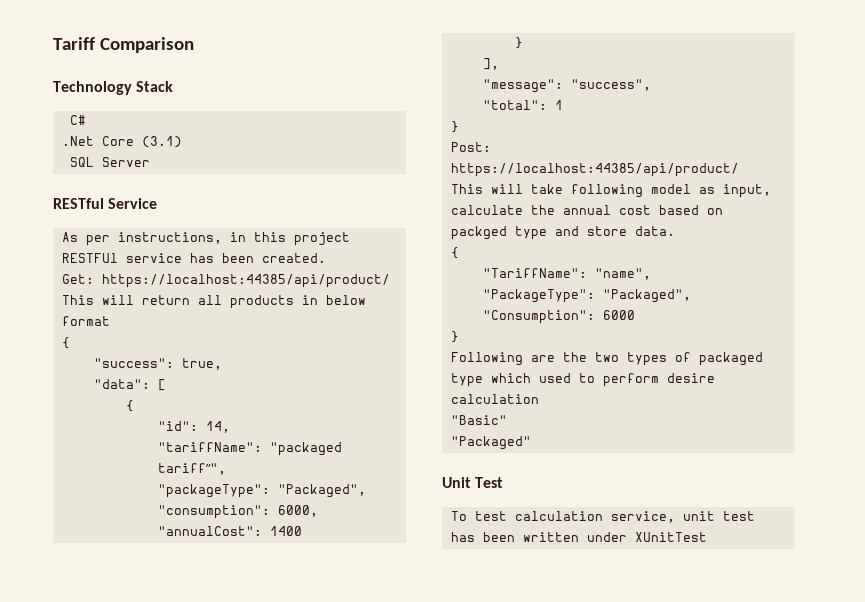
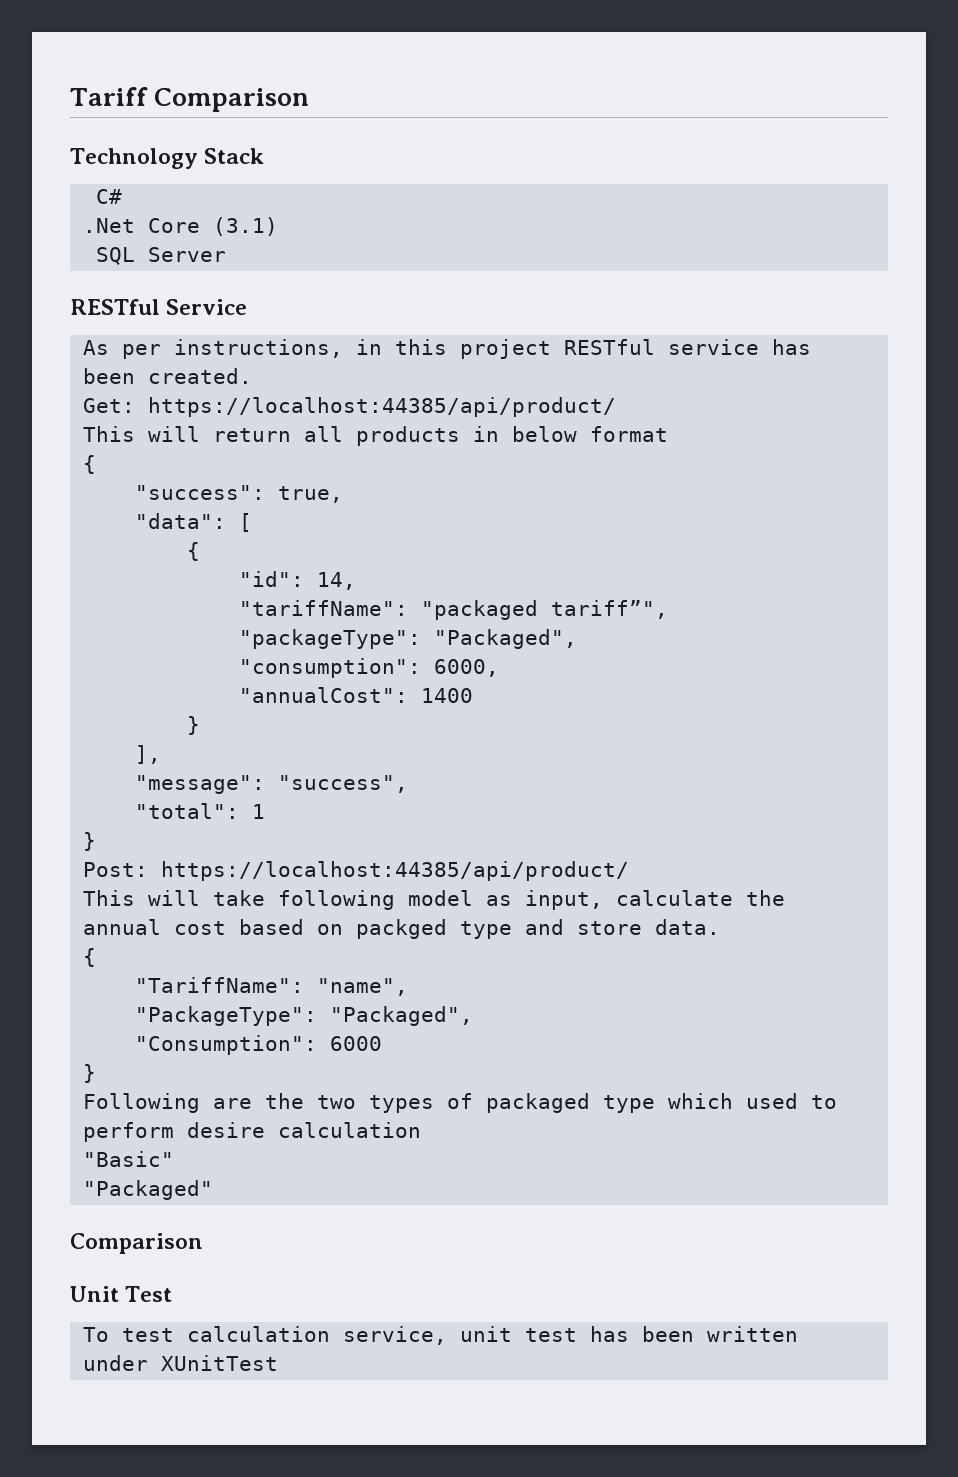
[61,253,118,263] RESTFUl -> [563,339,655,355] RESTful
(531, 443) none -> [70,1233,203,1254] // Comparison

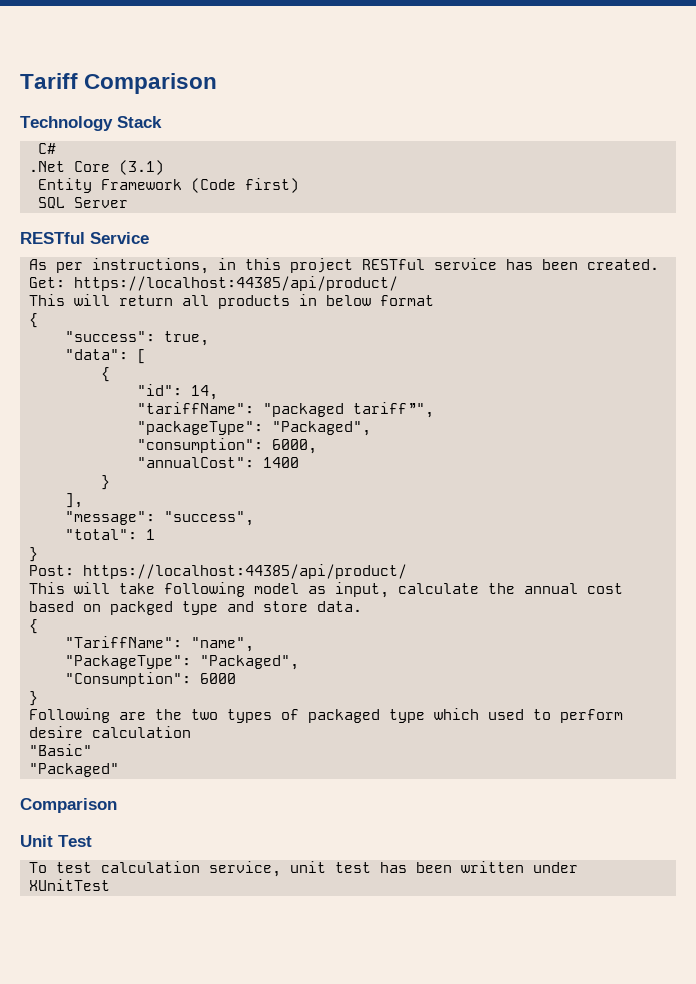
(278, 226) none -> [37,178,299,193] // Entity Framework (Code first)

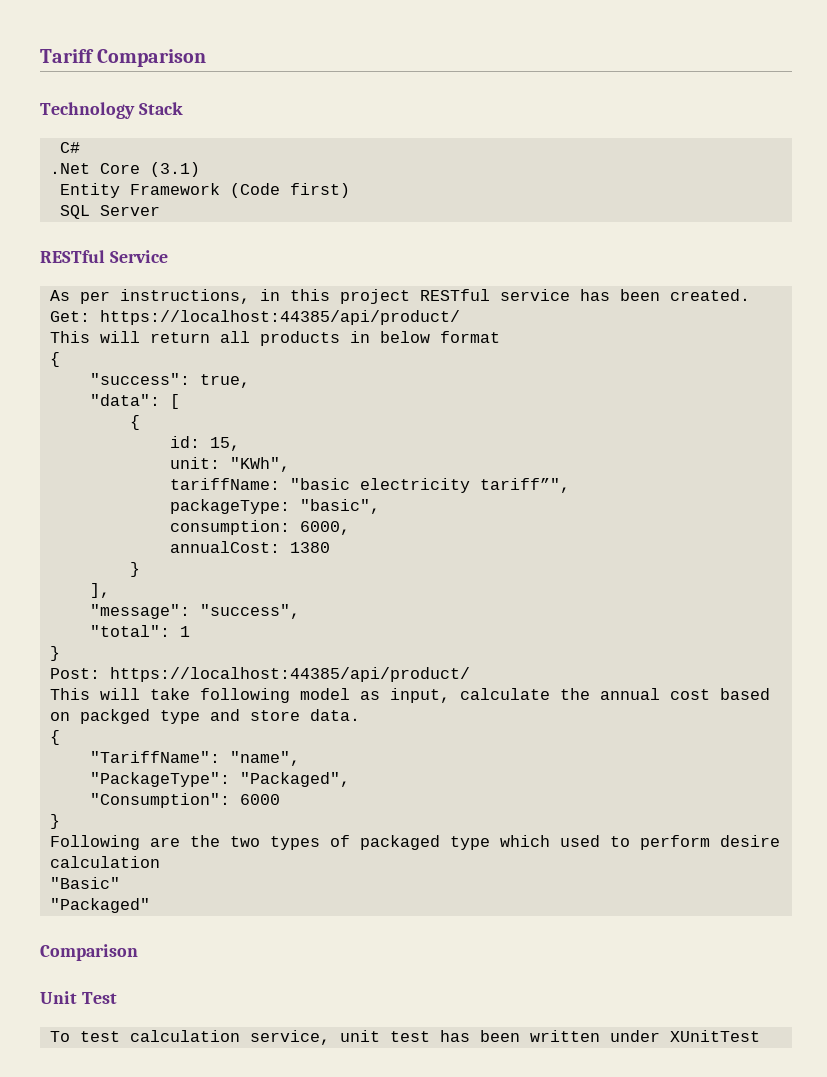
[136,384,218,400] [136,402,434,418] [136,421,371,436] [136,438,263,453] "id": 14, // "tariffName": "packaged tariff”", // "packageType": "Packaged", // "consumption": -> [169,436,240,451] [169,457,290,472] [169,478,570,493] [169,499,380,514] [169,520,290,535] id: 15, // unit: "KWh", // tariffName: "basic electricity tariff”", // packageType: "basic", // consumption:
[136,457,299,468] "annualCost": 1400 -> [169,541,330,553] annualCost: 1380

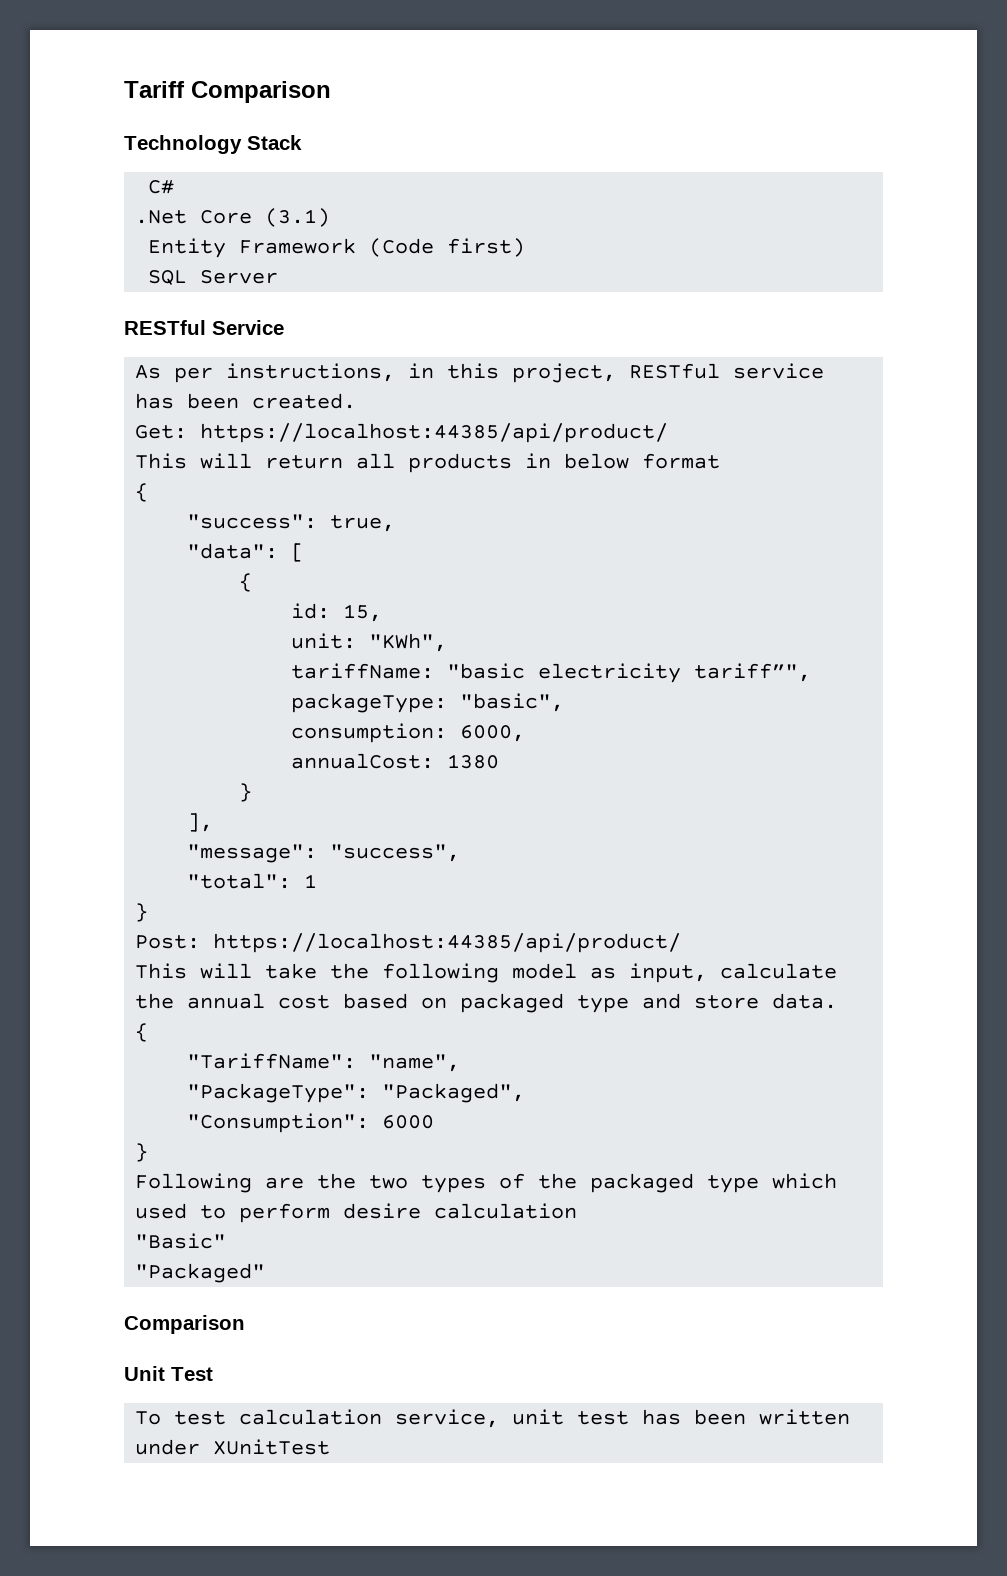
[339,289,410,304] project -> [512,363,617,383] project,
(190, 694) none -> [330,963,370,979] the
[79,709,150,724] packged -> [460,993,565,1013] packaged
(350, 841) none -> [538,1173,578,1189] the

